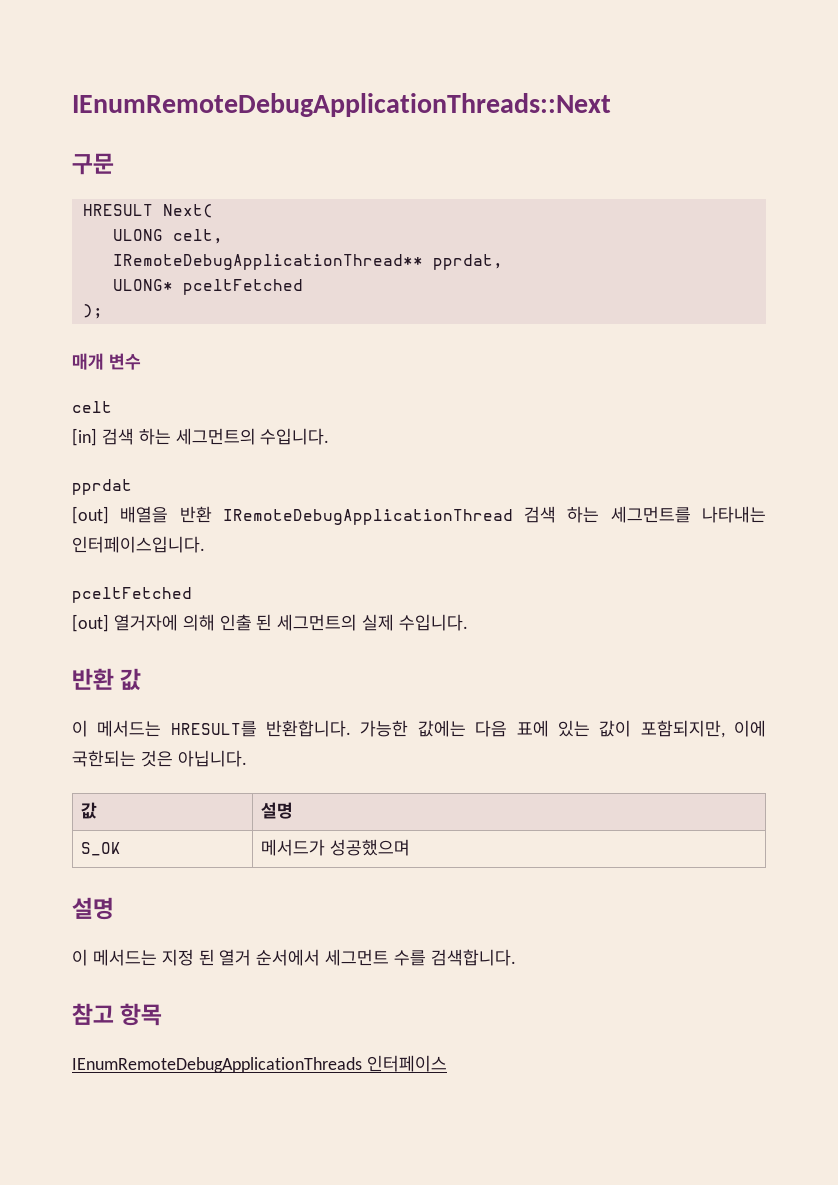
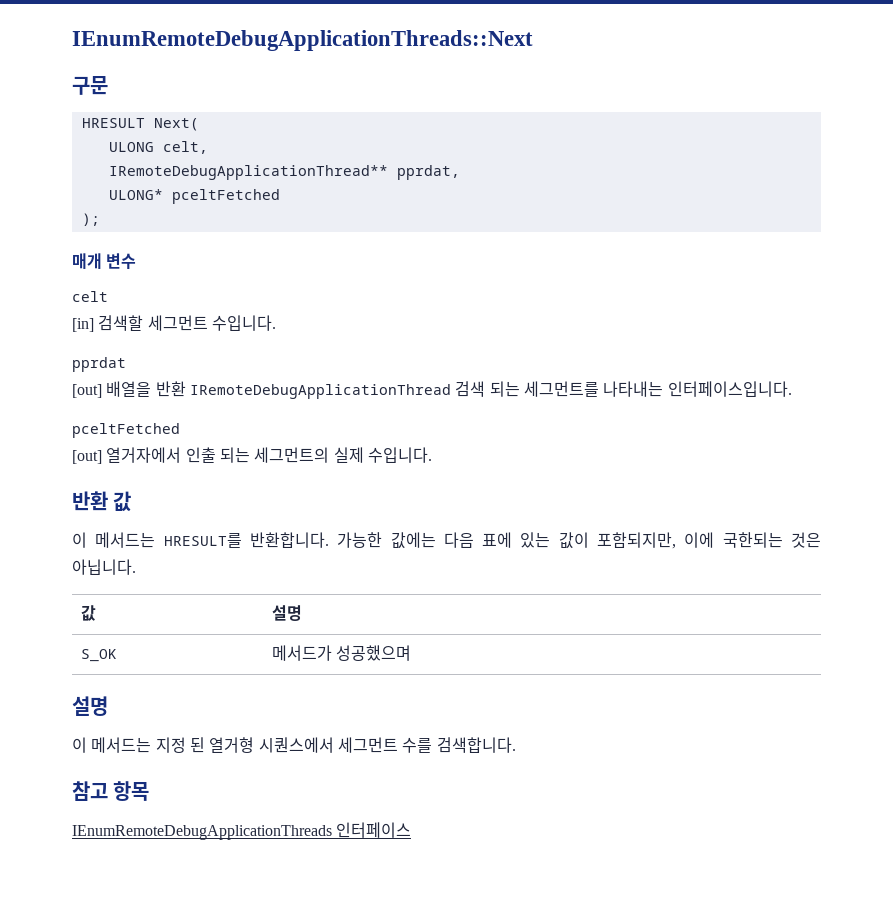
[101,428,256,445] 검색 하는 세그먼트의 -> [98,315,208,331] 검색할 세그먼트
[567,506,600,523] 하는 -> [489,381,520,397] 되는
[113,614,273,631] 열거자에 의해 인출 된 -> [106,447,250,463] 열거자에서 인출 되는
[219,949,321,966] 열거 순서에서 -> [209,737,334,753] 열거형 시퀀스에서

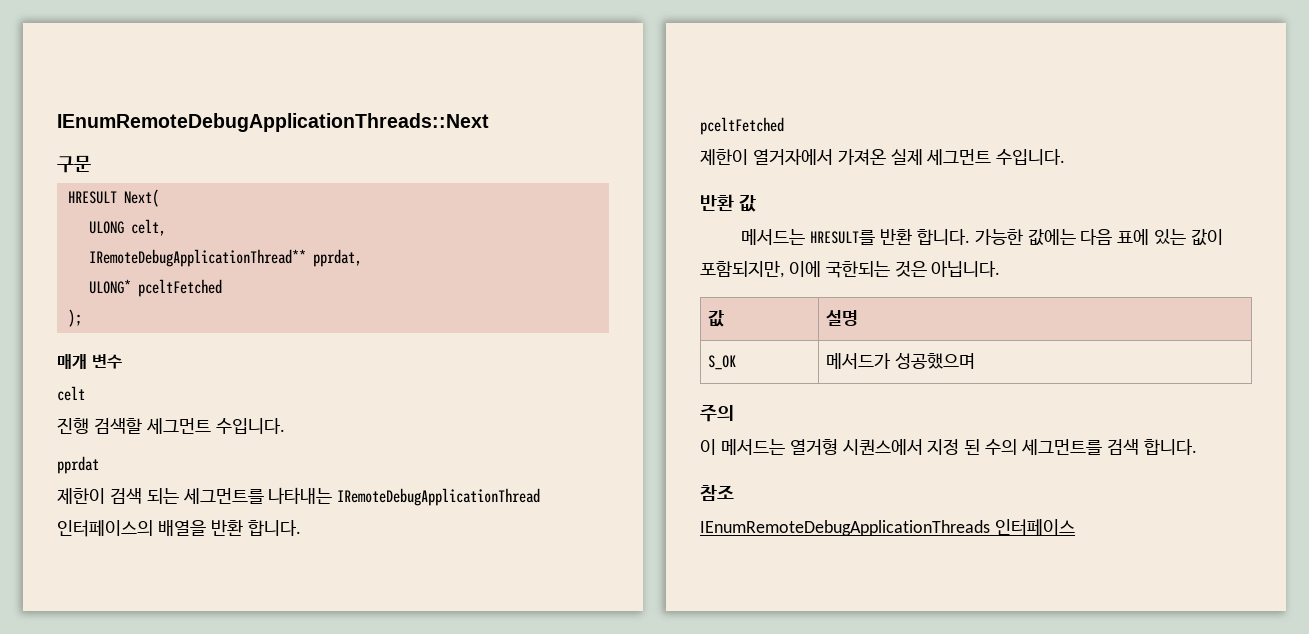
[72,318,94,332] [in] -> [57,418,89,434] 진행
[72,381,792,399] [72,423,180,438] [72,447,364,464] [out] 배열을 반환 IRemoteDebugApplicationThread 검색 되는 세그먼트를 나타내는 인터페이스입니다. // pceltFetched // [out] 열거자에서 인출 되는 세그먼트의 실제 -> [57,487,541,506] [57,519,301,537] [700,117,784,135] [700,149,992,165] 제한이 검색 되는 세그먼트를 나타내는 IRemoteDebugApplicationThread 인터페이스의 배열을 반환 합니다. // pceltFetched // 제한이 열거자에서 가져온 실제 세그먼트
[72,532,87,548] 이 -> (756, 203) none
[249,532,329,548] 반환합니다. -> [879,228,970,245] 반환 합니다.
[72,696,108,716] [72,737,516,753] [72,781,150,801] 설명 // 이 메서드는 지정 된 열거형 시퀀스에서 세그먼트 수를 검색합니다. // 참고 항목 -> [700,404,734,422] [700,439,1197,455] [700,485,734,501] 주의 // 이 메서드는 열거형 시퀀스에서 지정 된 수의 세그먼트를 검색 합니다. // 참조

